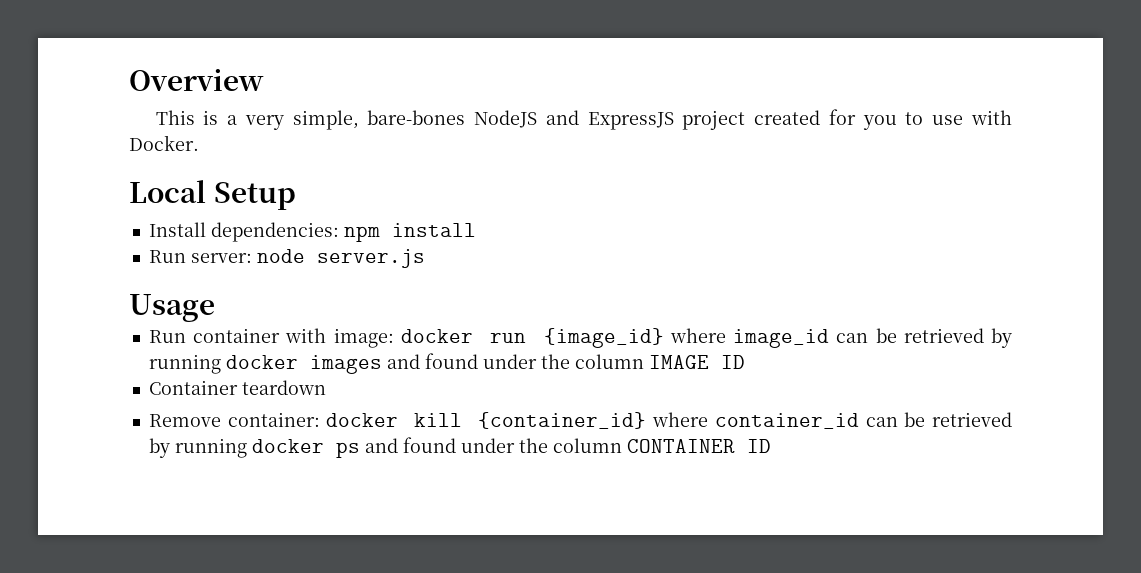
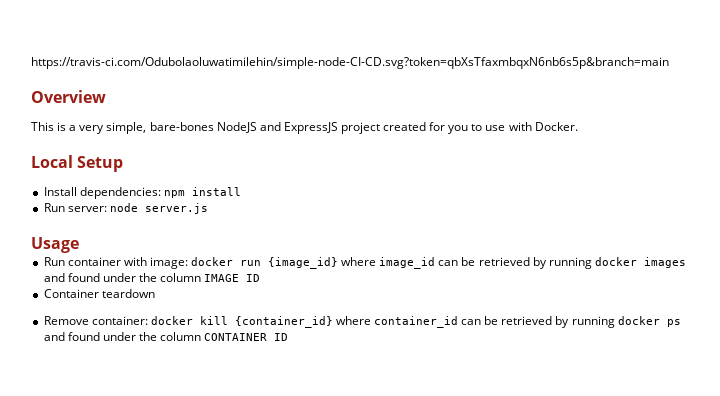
(129, 80) none -> [31,57,669,69] https://travis-ci.com/Odubolaoluwatimilehin/simple-node-CI-CD.svg?token=qbXsTfaxmbqxN6nb6s5p&branch=main //

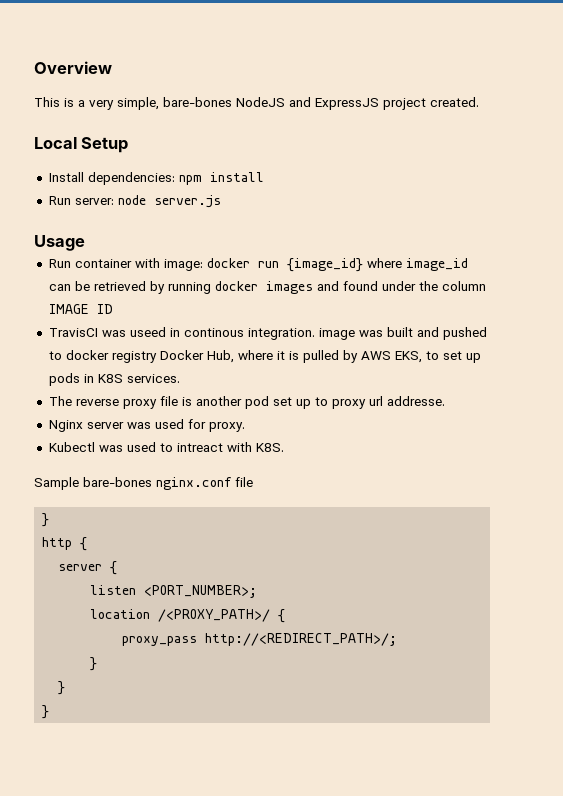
[31,57,669,69] https://travis-ci.com/Odubolaoluwatimilehin/simple-node-CI-CD.svg?token=qbXsTfaxmbqxN6nb6s5p&branch=main // -> (34, 67) none
[383,122,578,134] created for you to use with Docker. -> [430,97,479,107] created.
[43,289,155,298] [43,316,681,328] [43,332,289,341] Container teardown // Remove container: docker kill {container_id} where container_id can be retrieved by running docker ps and found under the column CONTAINER ID -> [48,327,487,340] [48,350,481,363] [48,373,180,386] [48,396,445,409] [48,419,245,432] [48,442,284,452] [34,477,253,490] [42,513,50,527] [42,537,88,551] [58,561,118,575] [90,585,258,598] [90,609,286,623] [122,633,398,646] [90,657,98,671] [58,681,66,695] [42,705,50,719] TravisCI was useed in continous integration. image was built and pushed to docker registry Docker Hub, where it is pulled by AWS EKS, to set up pods in K8S services. // The reverse proxy file is another pod set up to proxy url addresse. // Nginx server was used for proxy. // Kubectl was used to intreact with K8S. // Sample bare-bones nginx.conf file // } // http { // server { // listen <PORT_NUMBER>; // location /<PROXY_PATH>/ { // proxy_pass http://<REDIRECT_PATH>/; // } // } // }

